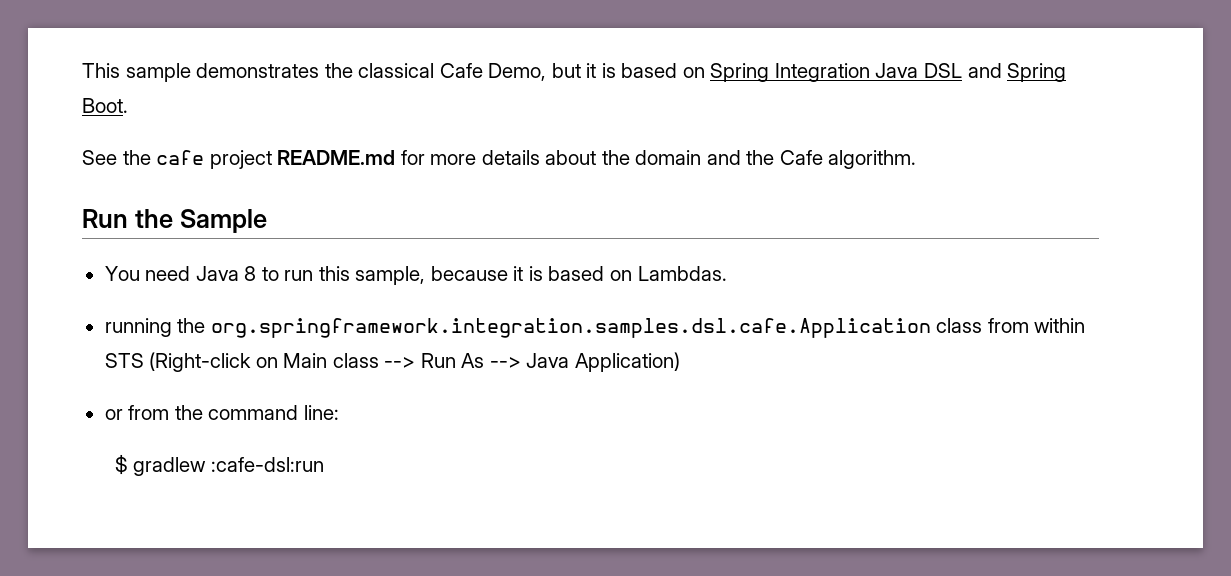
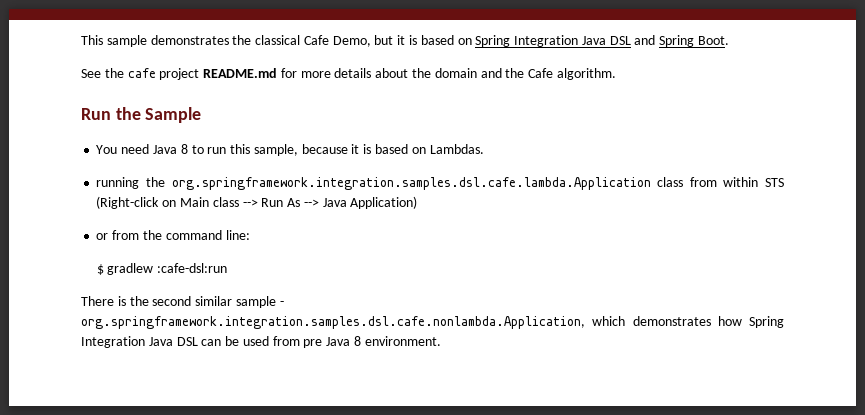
[210,318,931,338] org.springframework.integration.samples.dsl.cafe.Application -> [171,177,651,190] org.springframework.integration.samples.dsl.cafe.lambda.Application
(324, 464) none -> [81,296,284,308] [81,316,784,329] [81,336,441,348] // There is the second similar sample - org.springframework.integration.samples.dsl.cafe.nonlambda.Application, which demonstrates how Spring Integration Java DSL can be used from pre Java 8 environment.

